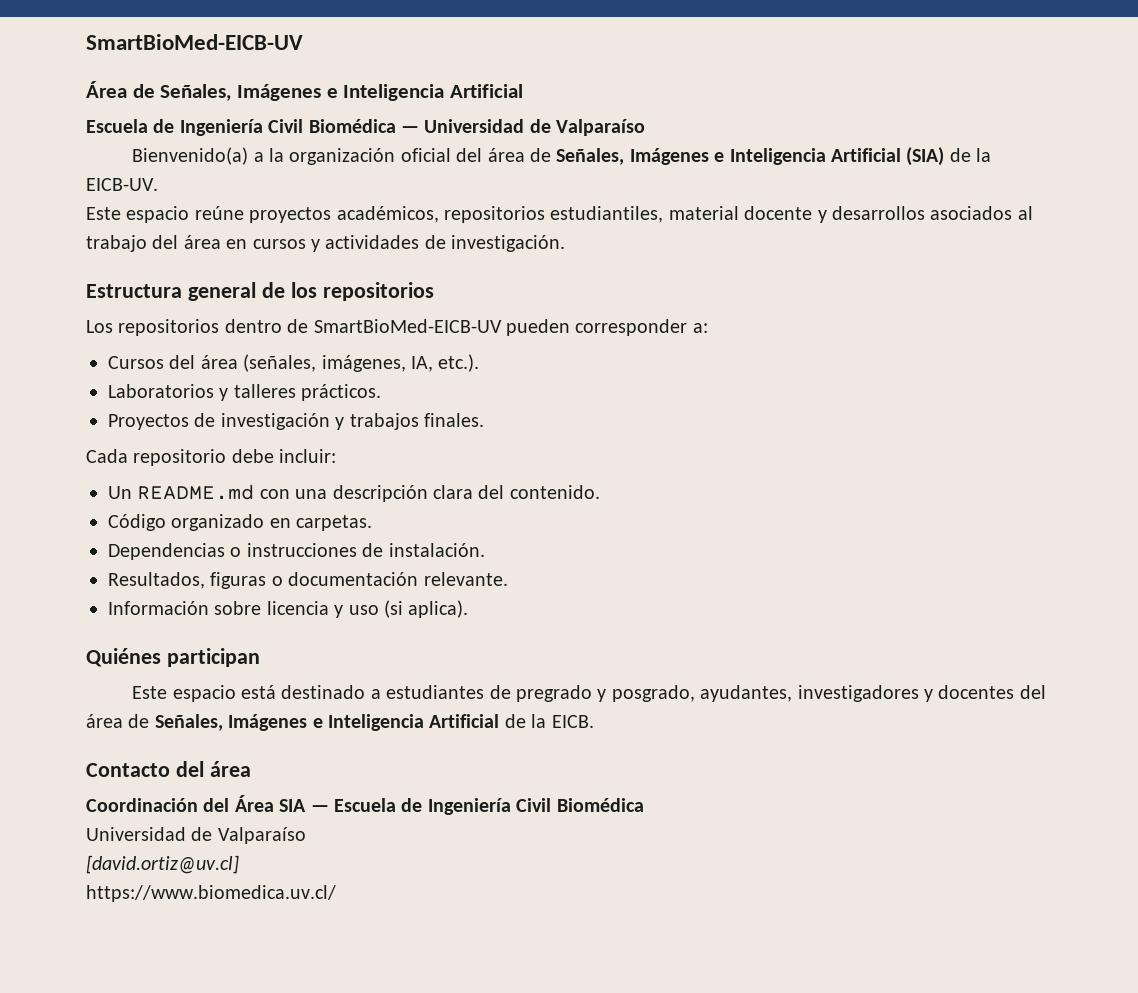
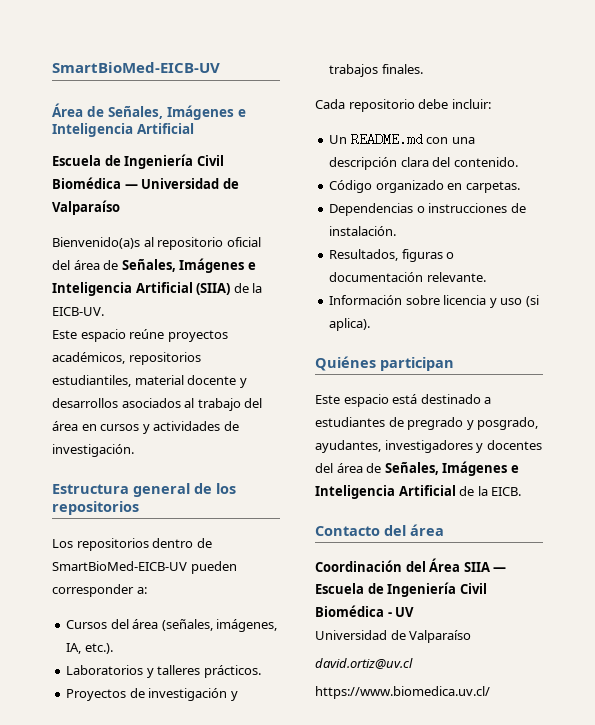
[132,147,396,165] Bienvenido(a) a la organización -> [52,237,224,250] Bienvenido(a)s al repositorio
[906,147,945,166] (SIA) -> [196,283,231,295] (SIIA)
[279,799,307,812] SIA -> [463,562,490,572] SIIA
[86,827,306,844] [86,855,239,874] // Universidad de Valparaíso // [david.ortiz@uv.cl] -> [387,607,415,617] [315,630,472,643] [315,658,413,669] - UV // Universidad de Valparaíso // david.ortiz@uv.cl

